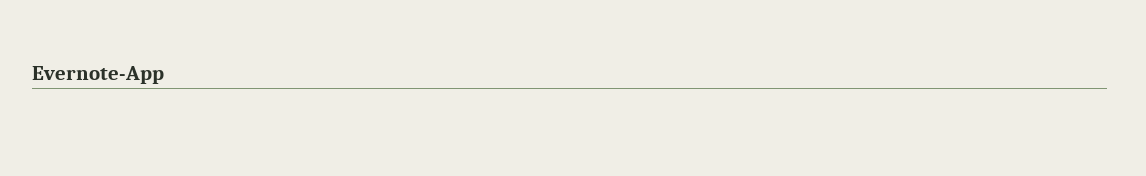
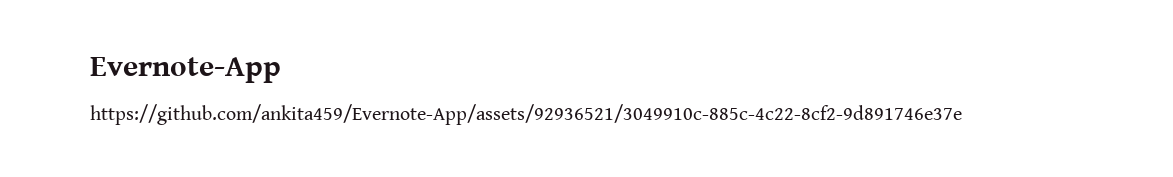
(164, 75) none -> [90,104,962,125] // https://github.com/ankita459/Evernote-App/assets/92936521/3049910c-885c-4c22-8cf2-9d891746e37e

